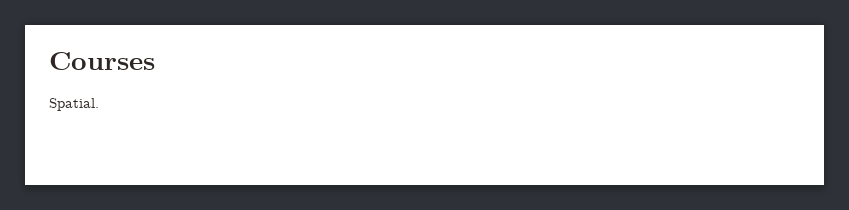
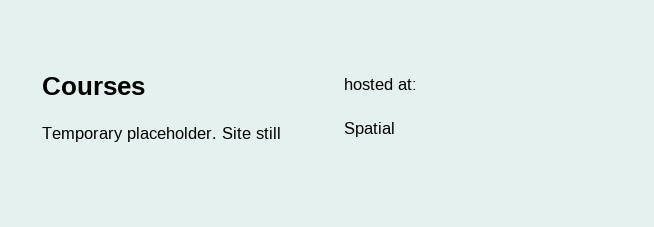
[49,98,99,111] Spatial. -> [42,127,281,142] [344,78,417,90] [344,122,395,137] Temporary placeholder. Site still hosted at: // Spatial

